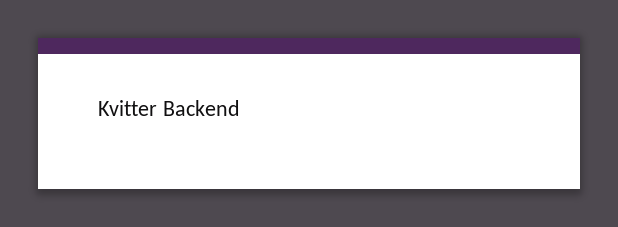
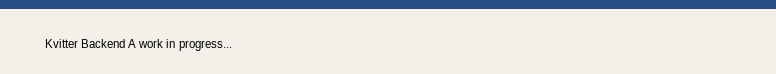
(240, 108) none -> [128,39,232,51] A work in progress...

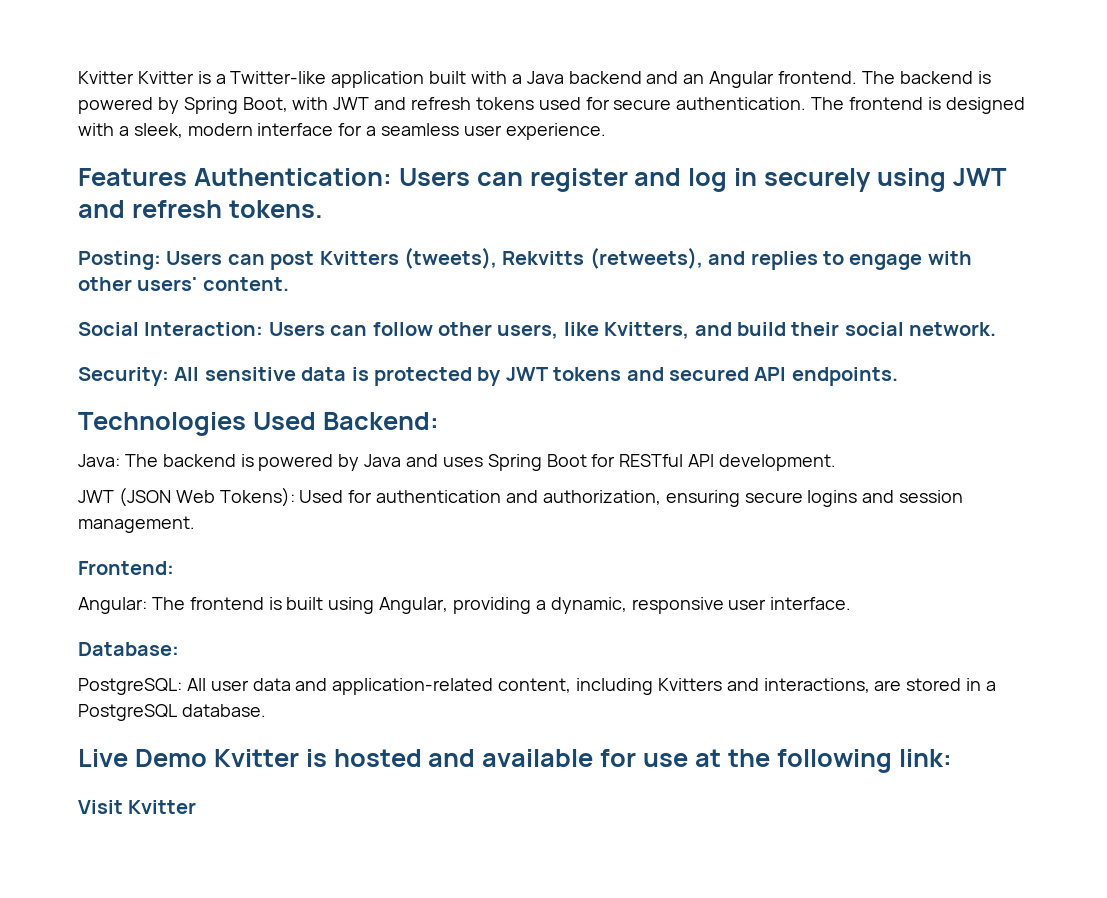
[45,39,232,51] Kvitter Backend A work in progress... -> [78,71,991,88] [78,97,1025,114] [78,123,606,140] [78,168,1007,192] [78,200,323,218] [78,247,972,270] [78,277,289,291] [78,322,997,339] [78,367,898,386] [78,412,439,436] [78,454,837,471] [78,487,964,507] [78,516,195,533] [78,561,174,575] [78,597,852,614] [78,642,179,656] [78,678,997,695] [78,704,266,721] [78,749,952,773] [78,800,197,814] Kvitter Kvitter is a Twitter-like application built with a Java backend and an Angular frontend. The backend is powered by Spring Boot, with JWT and refresh tokens used for secure authentication. The frontend is designed with a sleek, modern interface for a seamless user experience. // Features Authentication: Users can register and log in securely using JWT and refresh tokens. // Posting: Users can post Kvitters (tweets), Rekvitts (retweets), and replies to engage with other users' content. // Social Interaction: Users can follow other users, like Kvitters, and build their social network. // Security: All sensitive data is protected by JWT tokens and secured API endpoints. // Technologies Used Backend: // Java: The backend is powered by Java and uses Spring Boot for RESTful API development. // JWT (JSON Web Tokens): Used for authentication and authorization, ensuring secure logins and session management. // Frontend: // Angular: The frontend is built using Angular, providing a dynamic, responsive user interface. // Database: // PostgreSQL: All user data and application-related content, including Kvitters and interactions, are stored in a PostgreSQL database. // Live Demo Kvitter is hosted and available for use at the following link: // Visit Kvitter

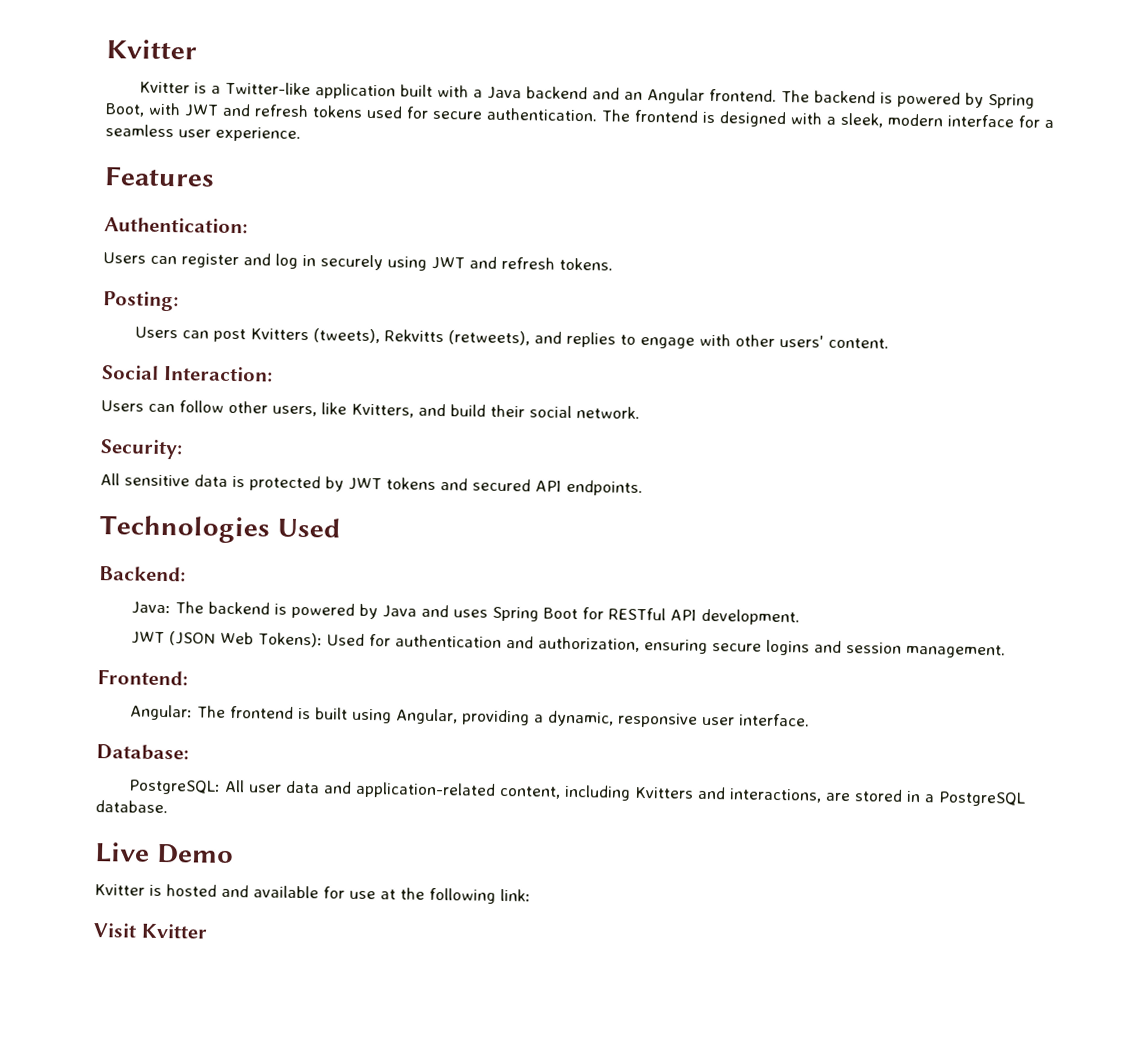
[78,71,134,84] Kvitter -> [106,39,197,60] Kvitter //
(187, 177) none -> (215, 176) //
(392, 177) none -> (248, 225) //
(161, 260) none -> (179, 301) //
(264, 329) none -> (273, 373) //
(169, 376) none -> (183, 449) //
(316, 421) none -> (341, 527) //
(207, 758) none -> (234, 854) //

